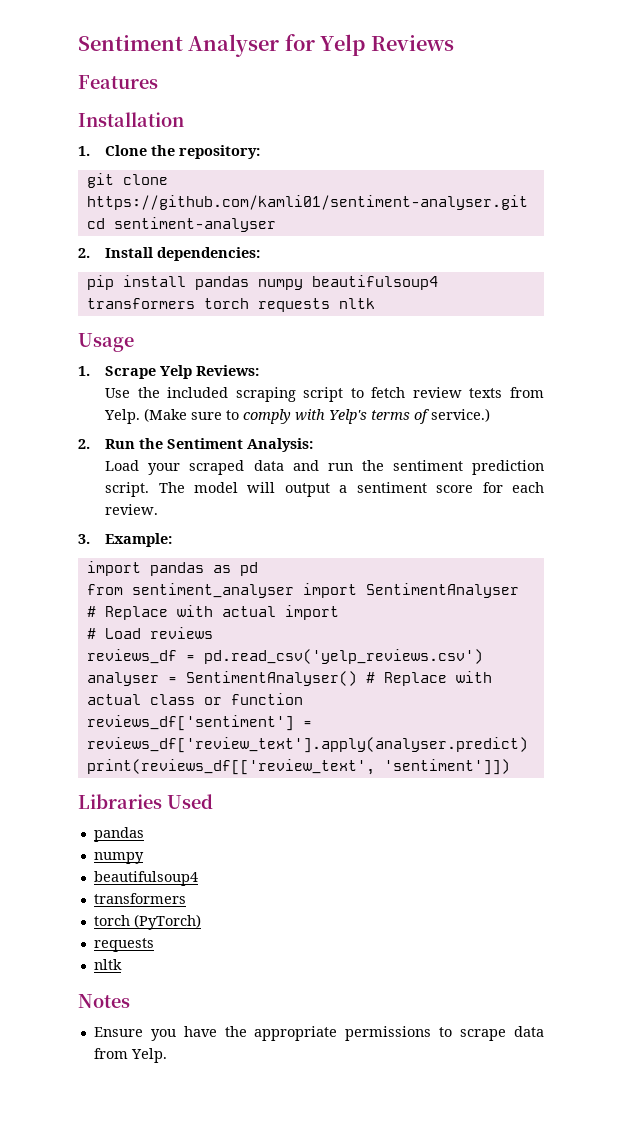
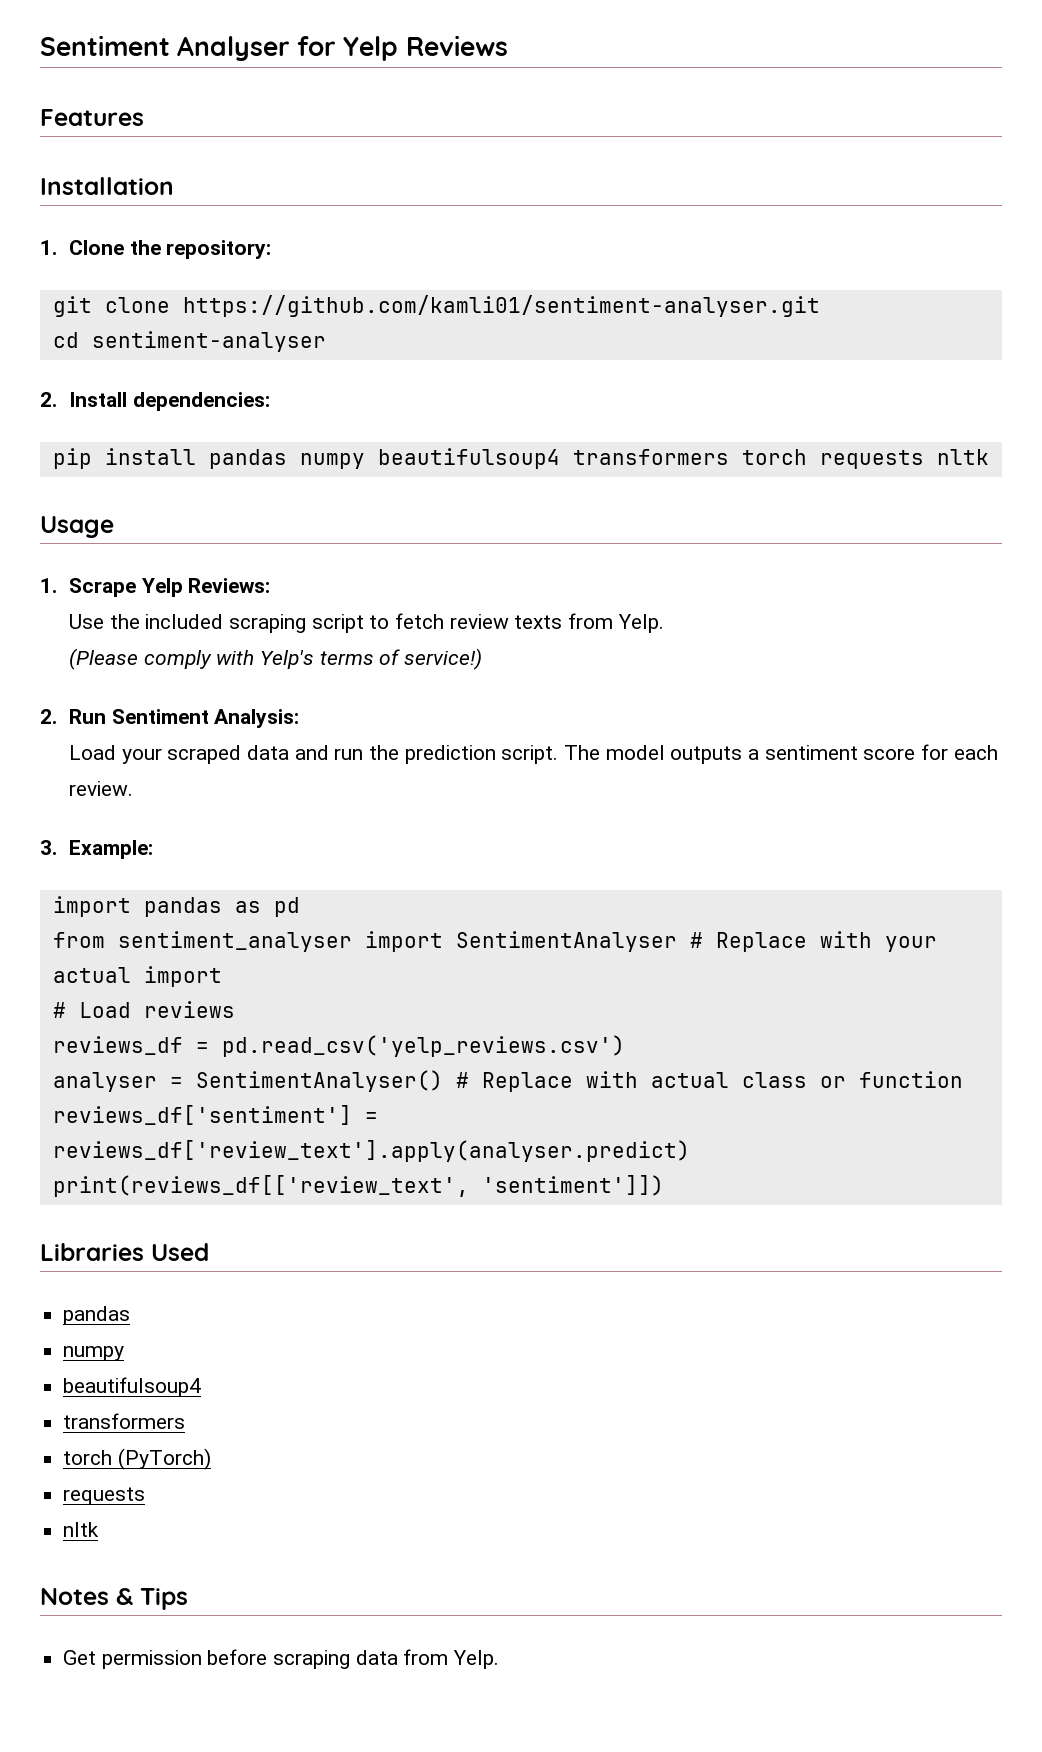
[144,408,240,422] (Make sure to -> [69,648,139,670] // (Please
[431,408,491,422] service.) -> [404,648,483,670] service!)
[139,438,164,449] the -> (107, 716) none
[392,460,463,471] sentiment -> (400, 752) none
[247,482,330,497] will output -> [670,746,743,764] outputs
(213, 611) none -> [884,936,937,952] your
[93,1026,507,1041] // Ensure you have the appropriate permissions to scrape -> [116,1588,188,1610] [63,1649,351,1669] & Tips // Get permission before scraping

